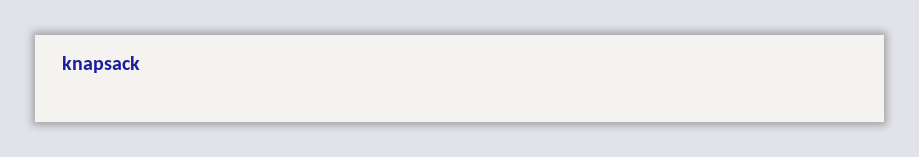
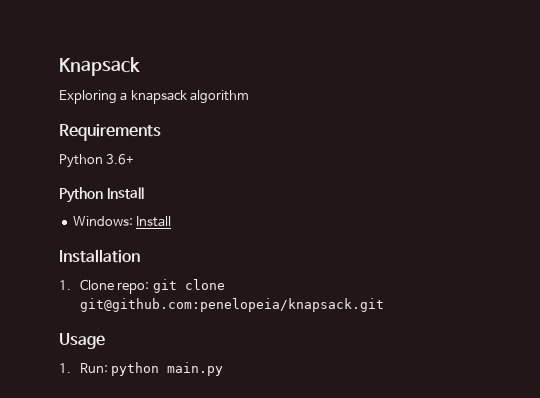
[62,56,140,73] knapsack -> [59,57,140,76] [59,90,250,104] [59,124,161,141] [59,154,135,168] [59,187,144,203] [72,216,172,227] [59,249,140,263] [59,279,225,294] [79,298,384,312] [59,333,105,349] [59,362,224,376] Knapsack // Exploring a knapsack algorithm // Requirements // Python 3.6+ // Python Install // Windows: Install // Installation // 1. Clone repo: git clone git@github.com:penelopeia/knapsack.git // Usage // 1. Run: python main.py

